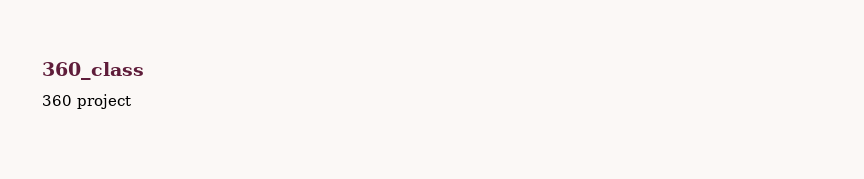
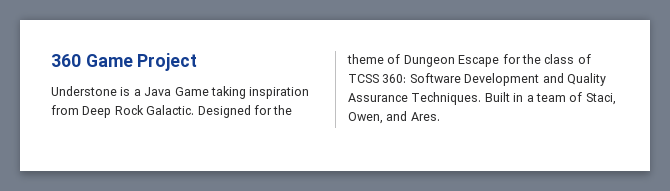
[42,62,144,80] [42,94,131,109] 360_class // 360 project -> [51,53,198,71] [51,86,310,99] [51,105,293,118] [347,54,591,67] [348,73,606,86] [348,92,616,105] [348,111,440,124] 360 Game Project // Understone is a Java Game taking inspiration from Deep Rock Galactic. Designed for the theme of Dungeon Escape for the class of TCSS 360: Software Development and Quality Assurance Techniques. Built in a team of Staci, Owen, and Ares.

